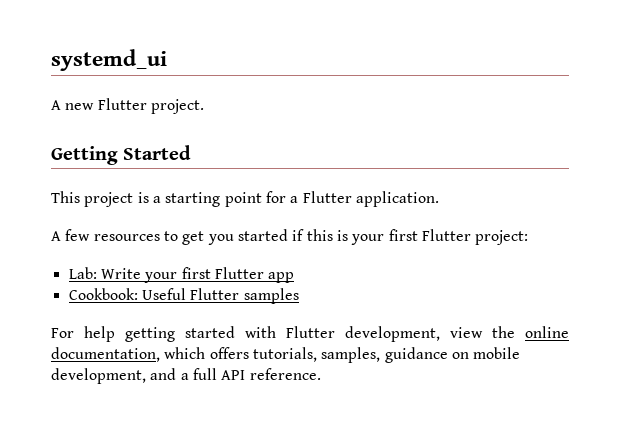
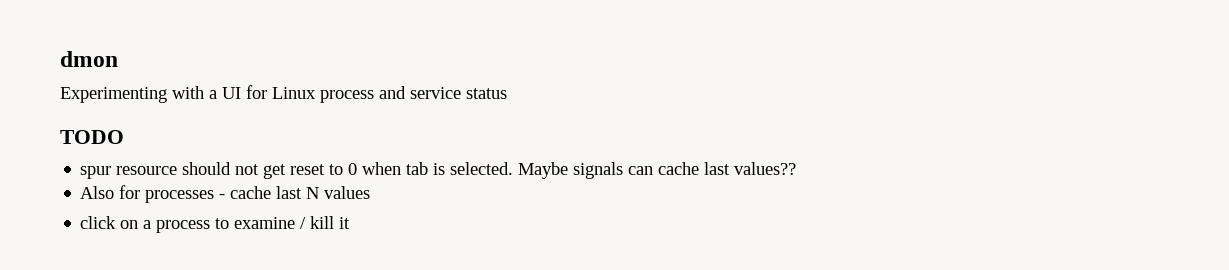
[51,49,167,71] [51,98,204,114] [51,145,192,165] [51,191,439,207] [51,229,529,245] [68,267,295,283] [68,288,299,304] [51,326,569,342] [51,347,521,363] [51,368,321,384] systemd_ui // A new Flutter project. // Getting Started // This project is a starting point for a Flutter application. // A few resources to get you started if this is your first Flutter project: // Lab: Write your first Flutter app // Cookbook: Useful Flutter samples // For help getting started with Flutter development, view the online documentation, which offers tutorials, samples, guidance on mobile development, and a full API reference. -> [60,51,118,67] [60,85,507,103] [60,130,124,144] [80,162,797,179] [80,185,371,203] [80,216,351,233] dmon // Experimenting with a UI for Linux process and service status // TODO // spur resource should not get reset to 0 when tab is selected. Maybe signals can cache last values?? // Also for processes - cache last N values // click on a process to examine / kill it

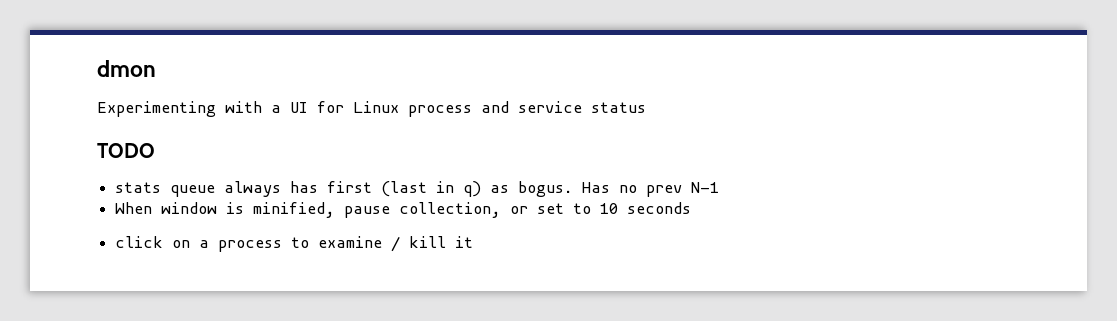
[80,162,797,179] [80,185,371,203] spur resource should not get reset to 0 when tab is selected. Maybe signals can cache last values?? // Also for processes - cache last N values -> [115,181,720,197] [115,202,692,218] stats queue always has first (last in q) as bogus. Has no prev N-1 // When window is minified, pause collection, or set to 10 seconds

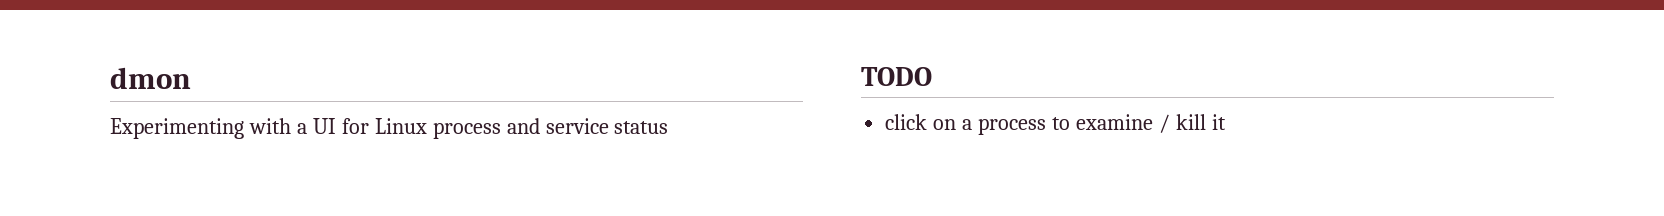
[115,181,720,197] [115,202,692,218] // stats queue always has first (last in q) as bogus. Has no prev N-1 // When window is minified, pause collection, or set to 10 seconds -> (932, 76) none

